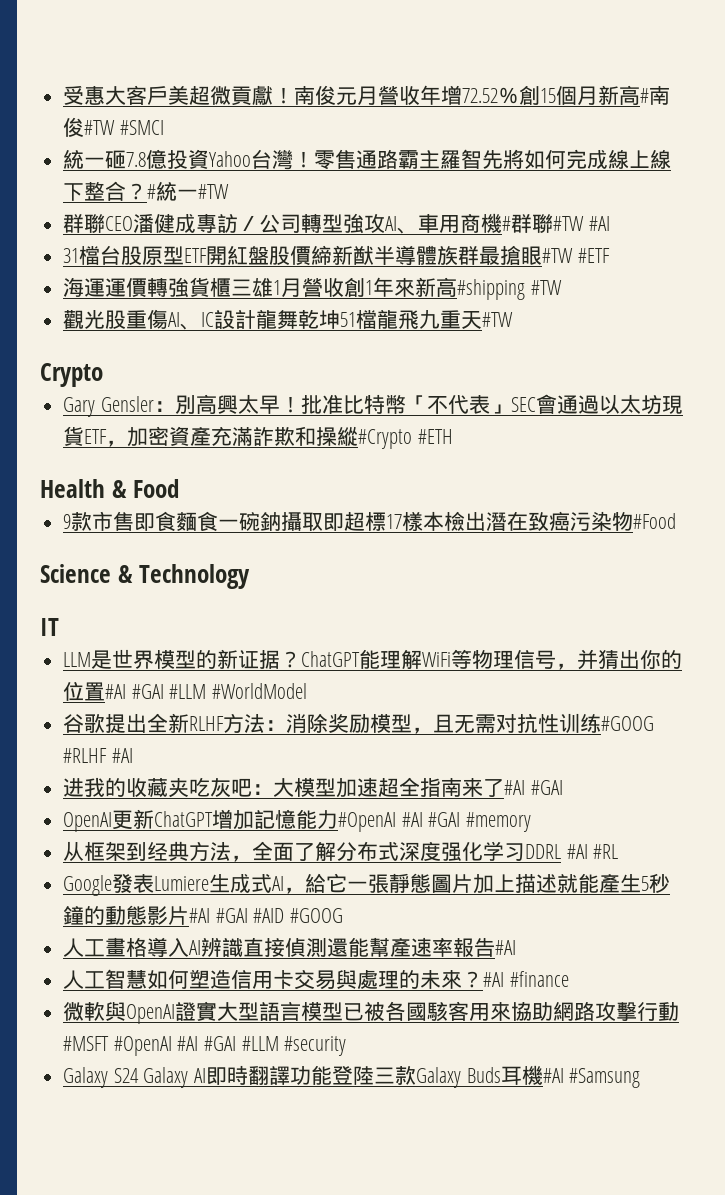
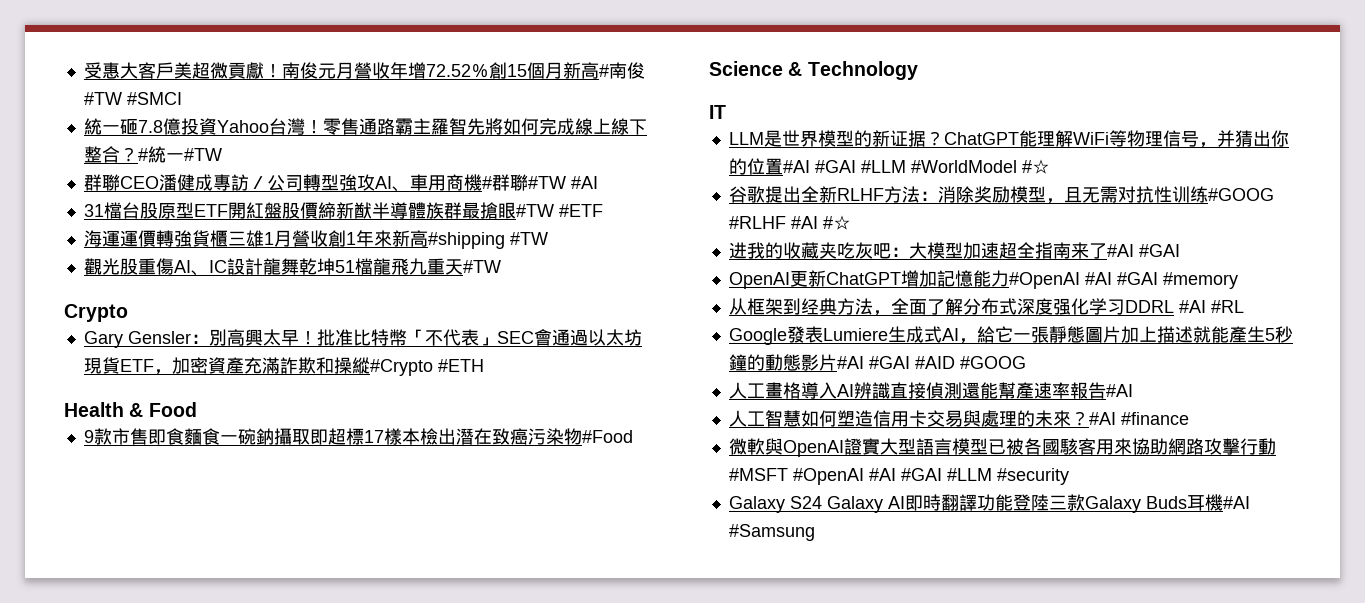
(308, 691) none -> [1021,159,1050,174] #☆
(133, 755) none -> [822,215,851,230] #☆

